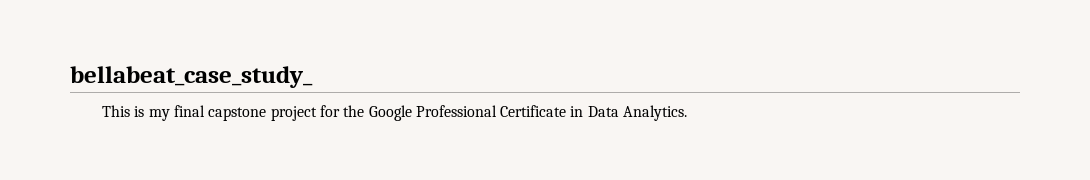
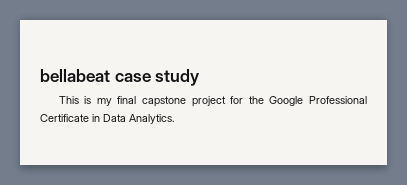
[70,66,313,88] bellabeat_case_study_ -> [40,69,201,86] bellabeat case study

